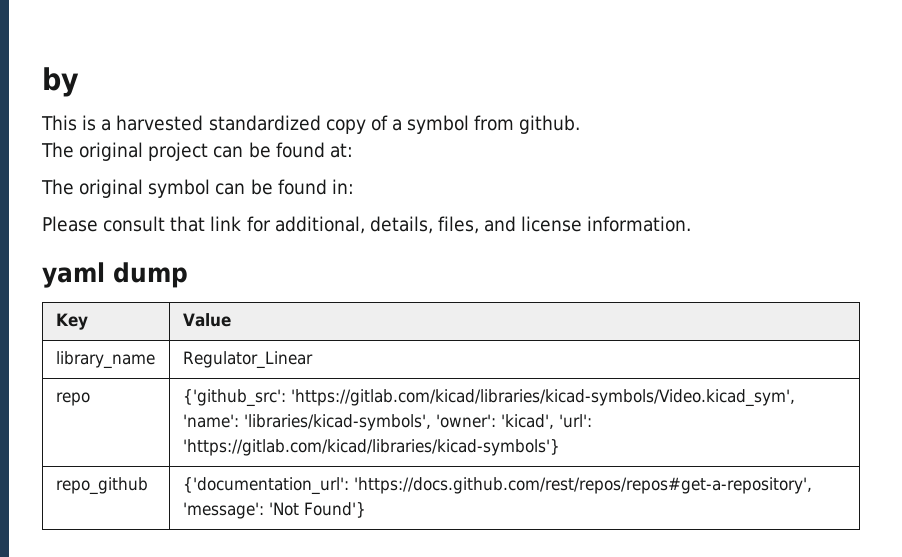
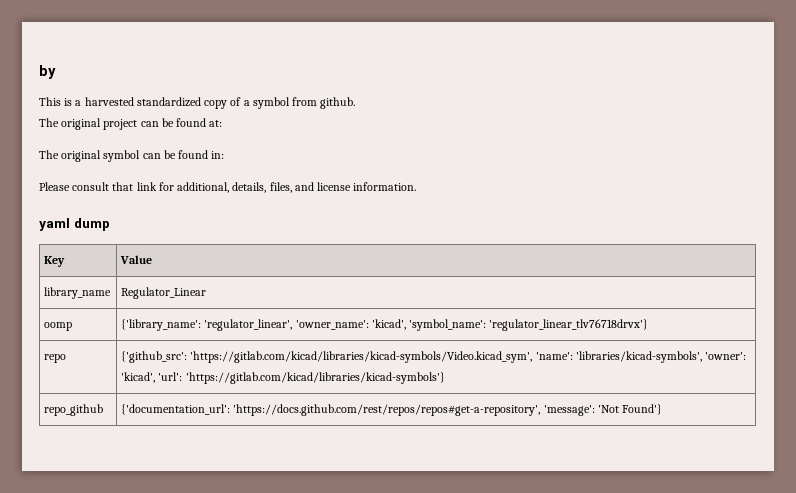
(313, 360) none -> [44,322,73,331] [121,319,649,331] // oomp | {'library_name': 'regulator_linear', 'owner_name': 'kicad', 'symbol_name': 'regulator_linear_tlv76718drvx'}

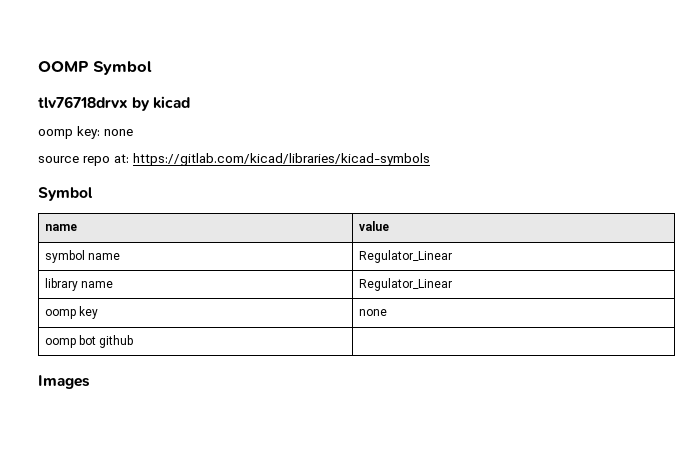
[39,65,56,79] [39,97,356,109] [39,118,223,130] [39,150,225,162] [39,182,417,193] [39,218,110,231] [44,256,66,267] [120,255,153,264] [44,287,112,299] [121,287,207,299] [44,322,73,331] [121,319,649,331] [44,354,67,363] [121,351,747,363] [121,372,445,384] [44,404,104,416] [121,404,663,416] by // This is a harvested standardized copy of a symbol from github. // The original project can be found at: // The original symbol can be found in: // Please consult that link for additional, details, files, and license information. // yaml dump // Key | Value // library_name | Regulator_Linear // oomp | {'library_name': 'regulator_linear', 'owner_name': 'kicad', 'symbol_name': 'regulator_linear_tlv76718drvx'} // repo | {'github_src': 'https://gitlab.com/kicad/libraries/kicad-symbols/Video.kicad_sym', 'name': 'libraries/kicad-symbols', 'owner': 'kicad', 'url': 'https://gitlab.com/kicad/libraries/kicad-symbols'} // repo_github | {'documentation_url': 'https://docs.github.com/rest/repos/repos#get-a-repository', 'message': 'Not Found'} -> [38,61,152,75] [38,96,191,111] [38,126,133,139] [38,153,430,166] [38,187,93,201] [44,224,77,231] [358,221,389,231] [44,250,120,263] [358,250,452,263] [44,278,113,291] [358,278,452,291] [44,306,98,319] [358,309,387,316] [44,335,134,348] [38,375,90,389] OOMP Symbol // tlv76718drvx by kicad // oomp key: none // source repo at: https://gitlab.com/kicad/libraries/kicad-symbols // Symbol // name | value // symbol name | Regulator_Linear // library name | Regulator_Linear // oomp key | none // oomp bot github | // Images

